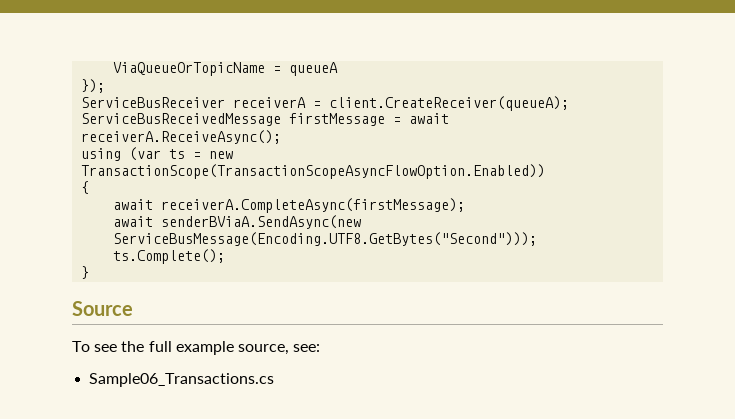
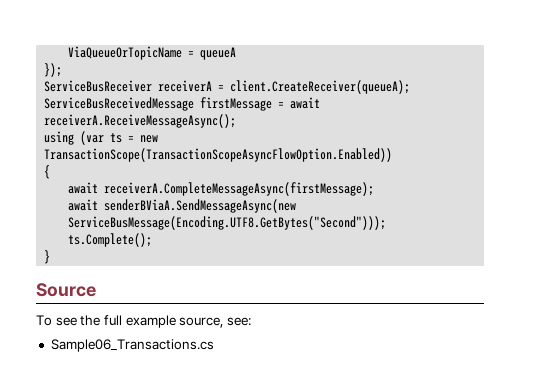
[81,130,282,144] receiverA.ReceiveAsync(); -> [44,114,237,128] receiverA.ReceiveMessageAsync();
[161,198,466,213] [113,215,362,229] receiverA.CompleteAsync(firstMessage); // await senderBViaA.SendAsync(new -> [104,182,375,196] [68,199,297,213] receiverA.CompleteMessageAsync(firstMessage); // await senderBViaA.SendMessageAsync(new

